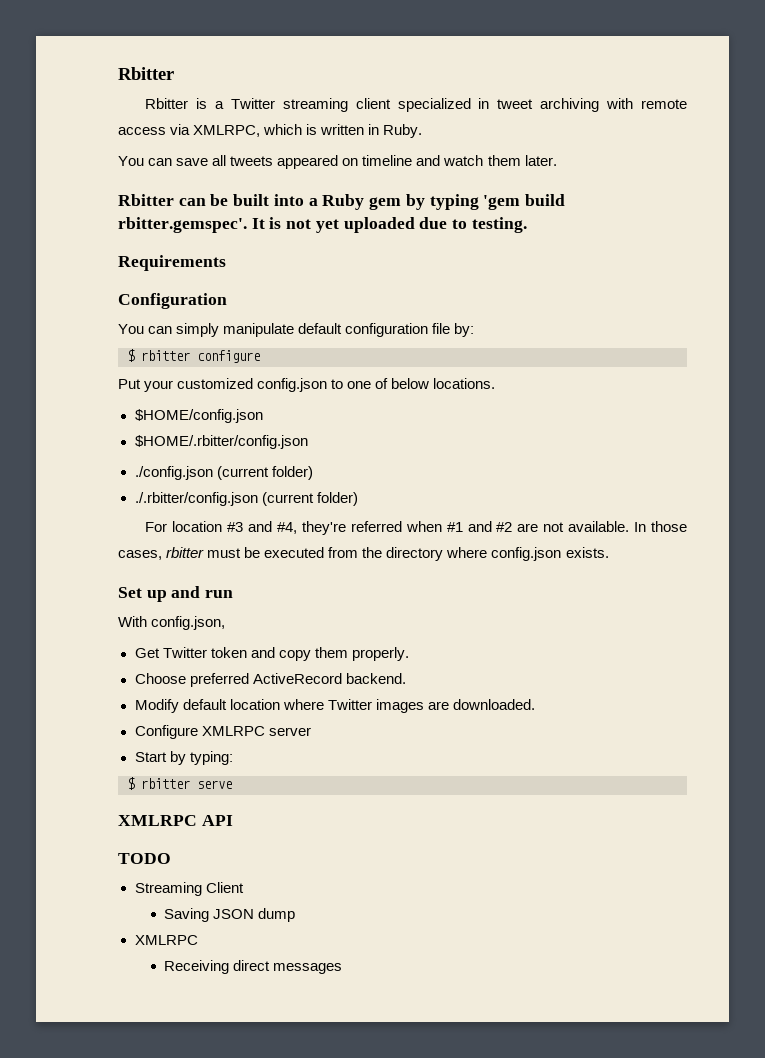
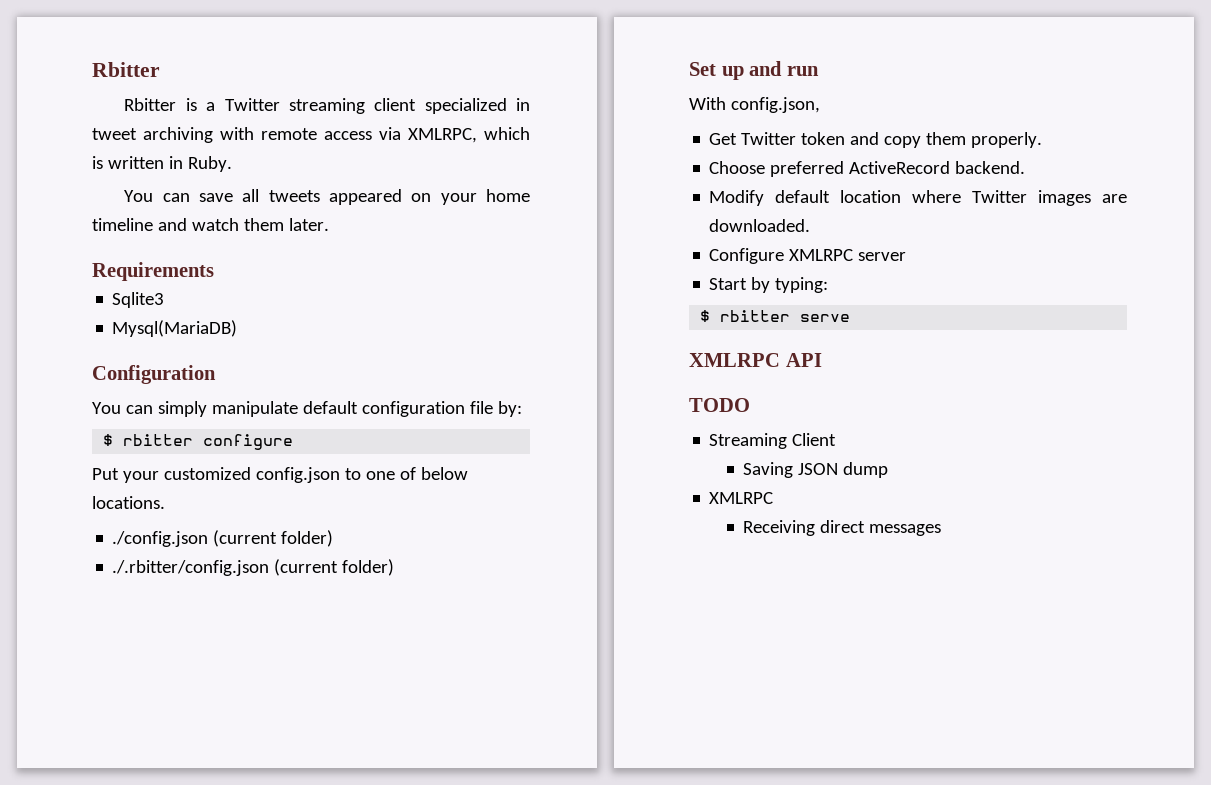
(359, 162) none -> [440,189,530,205] your home
[118,194,565,210] [118,217,527,233] [118,255,226,271] Rbitter can be built into a Ruby gem by typing 'gem build rbitter.gemspec'. It is not yet uploaded due to testing. // Requirements -> [92,262,214,281] [112,292,165,308] [112,320,238,337] Requirements // Sqlite3 // Mysql(MariaDB)
[134,409,263,423] [134,435,308,449] // $HOME/config.json // $HOME/.rbitter/config.json -> (165, 502) none
[145,521,687,535] [118,547,609,561] // For location #3 and #4, they're referred when #1 and #2 are not available. In those cases, rbitter must be executed from the directory where config.json exists. -> (395, 567) none

